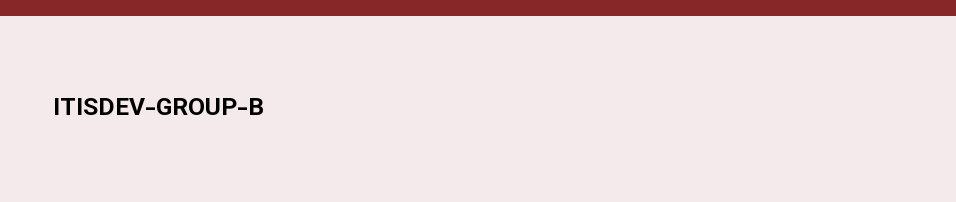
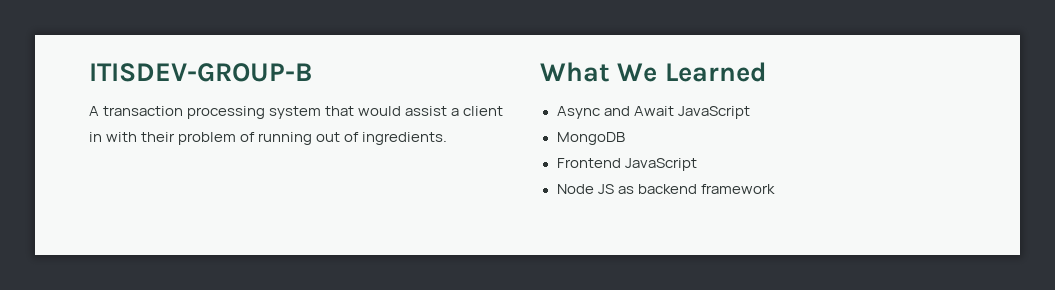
(264, 106) none -> [89,106,504,119] [89,132,448,145] [540,62,767,82] [556,106,750,119] [556,132,625,145] [556,158,697,171] [556,184,775,194] // A transaction processing system that would assist a client in with their problem of running out of ingredients. // What We Learned // Async and Await JavaScript // MongoDB // Frontend JavaScript // Node JS as backend framework

